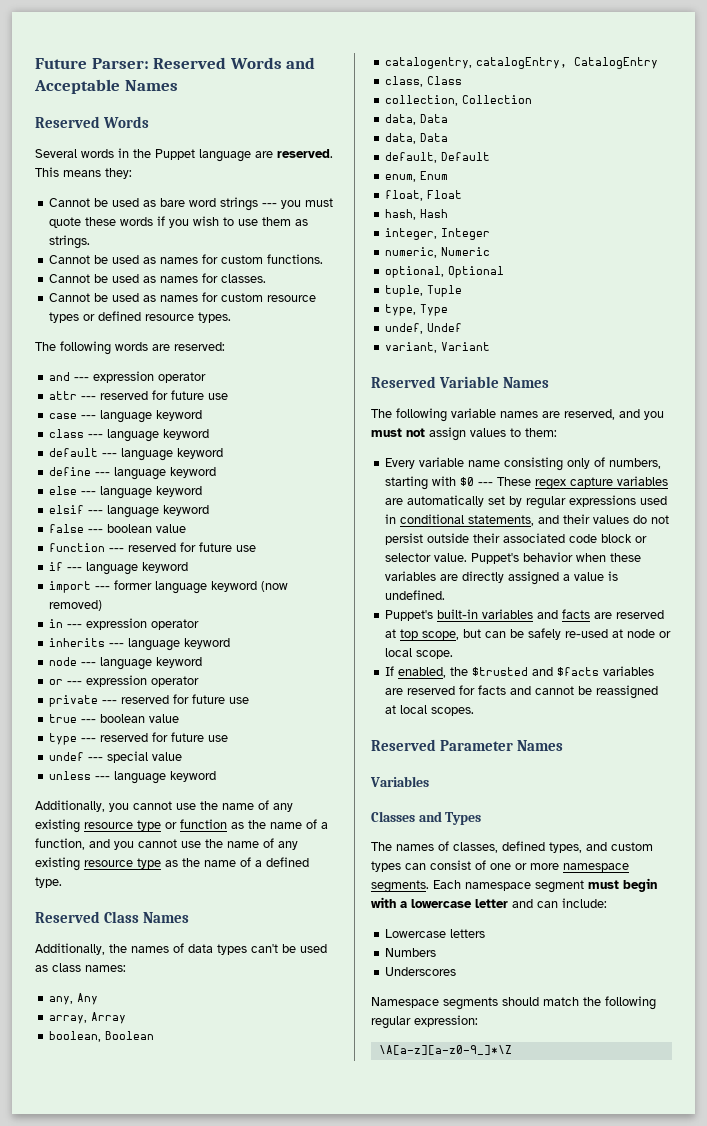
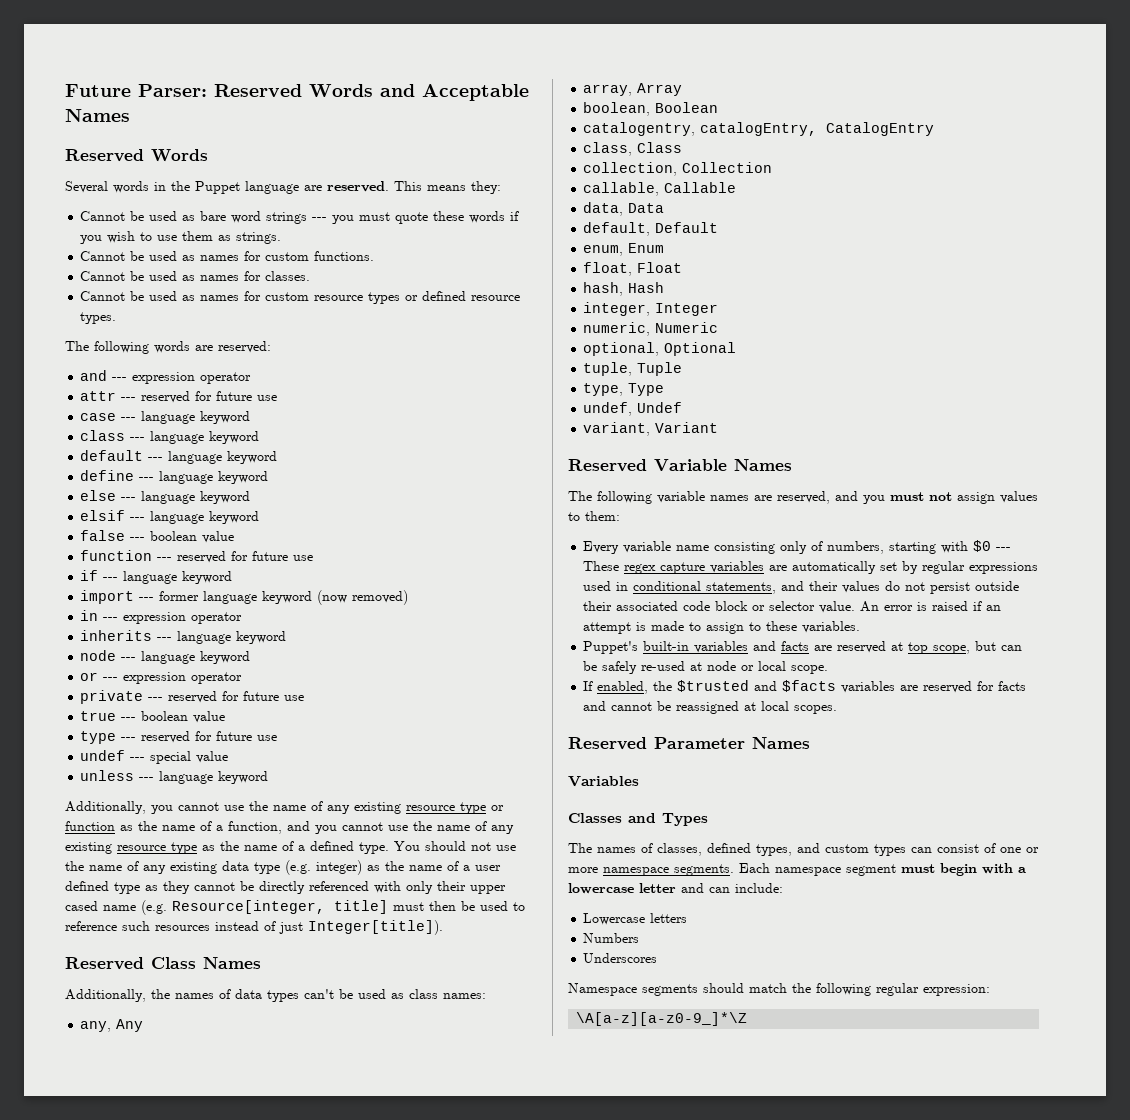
(62, 882) none -> [394,841,516,851] [65,860,501,875] [65,881,506,894] [65,900,525,915] [65,920,443,935] You should not use the name of any existing data type (e.g. integer) as the name of a user defined type as they cannot be directly referenced with only their upper cased name (e.g. Resource[integer, title] must then be used to reference such resources instead of just Integer[title]).
[384,114,448,125] data, Data -> [583,182,737,196] callable, Callable
[470,552,641,564] [384,571,618,585] [384,590,445,600] Puppet's behavior when these variables are directly assigned a value is undefined. -> [860,601,1002,612] [583,621,861,634] An error is raised if an attempt is made to assign to these variables.

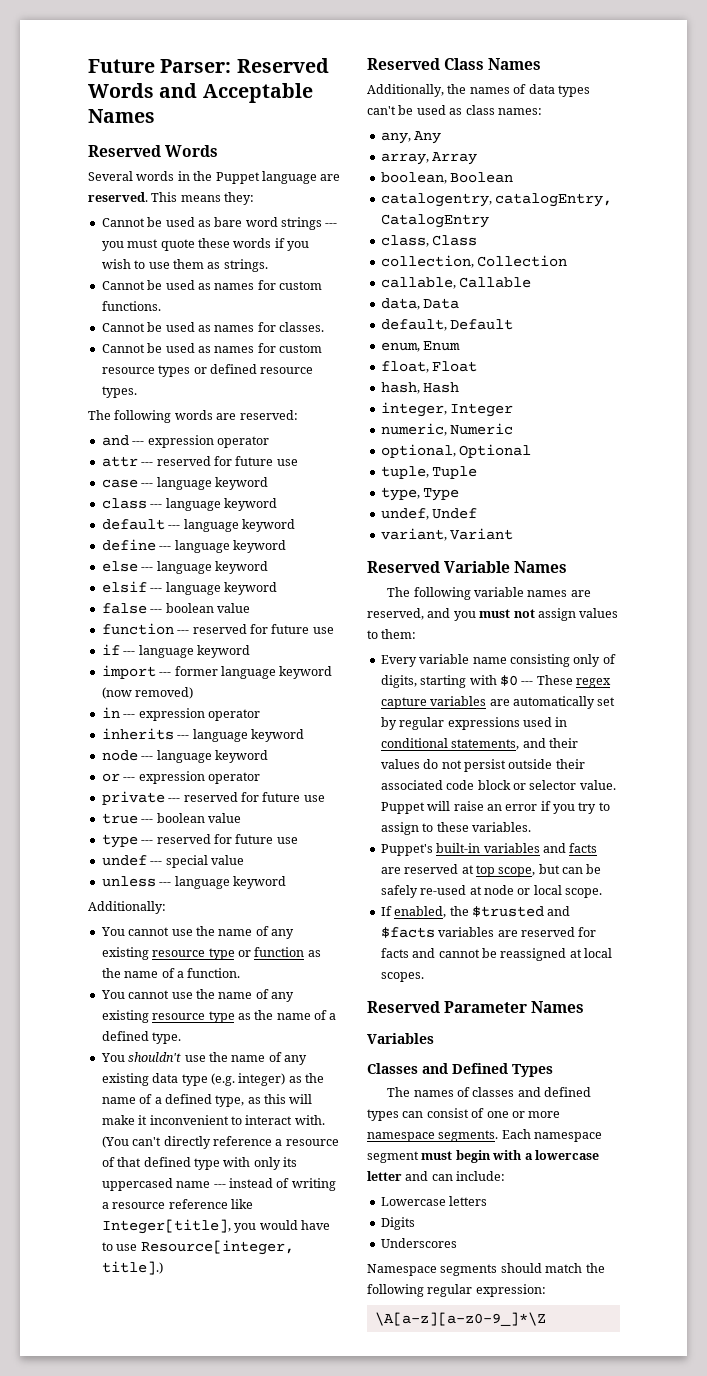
[65,801,173,814] Additionally, you -> [88,901,166,914] [100,927,125,936] Additionally: // You
[228,821,337,834] function, and you -> [187,968,241,978] [100,990,125,999] function. // You
[394,841,491,851] You should not -> [100,1052,182,1062] // You shouldn't
[475,865,501,871] [65,881,506,894] [65,900,525,915] [65,920,443,935] user defined type as they cannot be directly referenced with only their upper cased name (e.g. Resource[integer, title] must then be used to reference such resources instead of just Integer[title]). -> [164,1094,313,1107] [101,1115,325,1125] [101,1136,339,1149] [101,1157,297,1170] [101,1178,336,1191] [101,1199,253,1209] [101,1219,330,1234] [101,1240,294,1255] [101,1261,163,1275] defined type, as this will make it inconvenient to interact with. (You can't directly reference a resource of that defined type with only its uppercased name --- instead of writing a resource reference like Integer[title], you would have to use Resource[integer, title].)
[827,541,885,554] numbers, -> [380,675,417,688] digits,
[860,601,1002,612] [583,621,685,634] An error is raised if an attempt is made -> [380,801,597,814] Puppet will raise an error if you try
(656, 818) none -> [452,1063,508,1074] Defined
[657,843,869,856] classes, defined types, and custom -> [472,1087,592,1097] classes and defined
[583,933,640,943] Numbers -> [380,1217,415,1230] Digits

